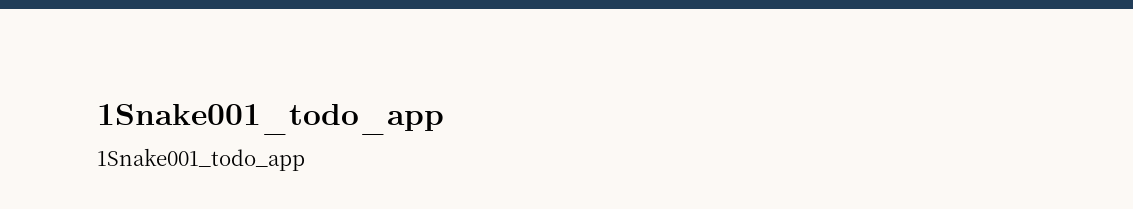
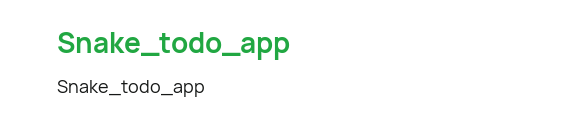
[97,104,444,135] [97,148,305,171] 1Snake001_todo_app // 1Snake001_todo_app -> [57,32,290,60] [57,80,205,97] Snake_todo_app // Snake_todo_app

